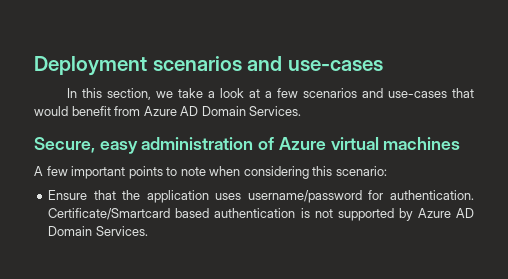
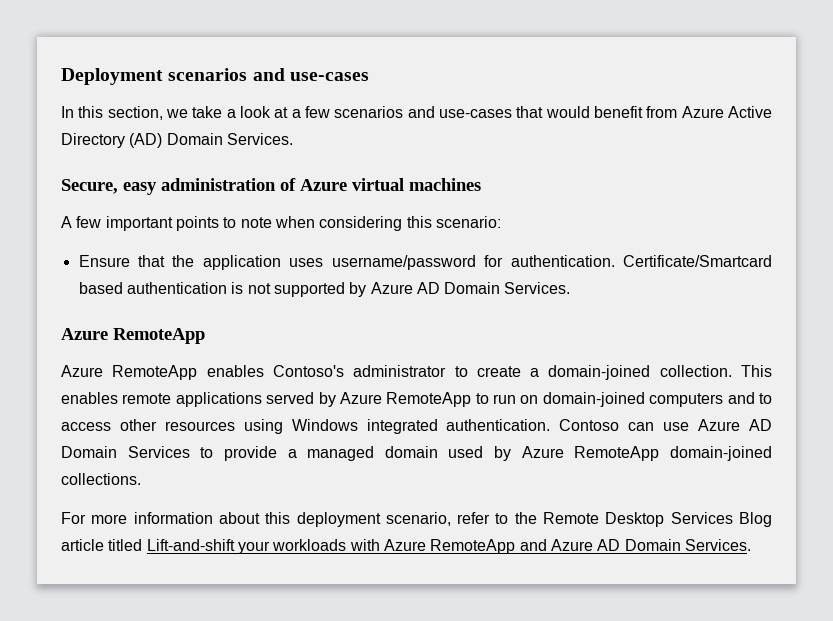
[180,106,199,116] AD -> [728,106,773,118] [61,133,163,148] Active Directory (AD)
(148, 231) none -> [61,328,205,344] [61,365,772,380] [61,392,773,407] [61,419,772,434] [61,446,772,461] [61,473,141,485] [61,512,772,527] [61,539,751,554] // Azure RemoteApp // Azure RemoteApp enables Contoso's administrator to create a domain-joined collection. This enables remote applications served by Azure RemoteApp to run on domain-joined computers and to access other resources using Windows integrated authentication. Contoso can use Azure AD Domain Services to provide a managed domain used by Azure RemoteApp domain-joined collections. // For more information about this deployment scenario, refer to the Remote Desktop Services Blog article titled Lift-and-shift your workloads with Azure RemoteApp and Azure AD Domain Services.

